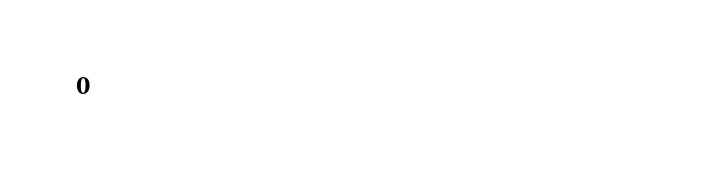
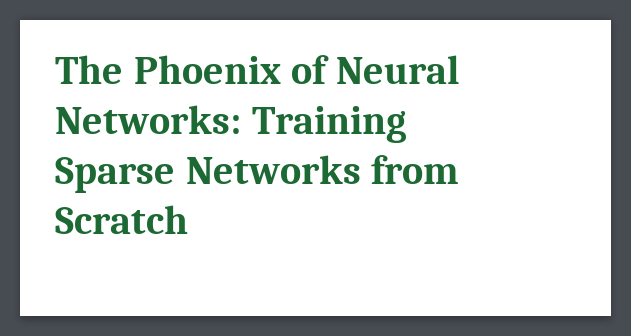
[76,77,90,94] 0 -> [55,55,459,84] [55,105,406,143] [55,155,460,193] [55,205,188,234] The Phoenix of Neural Networks: Training Sparse Networks from Scratch

